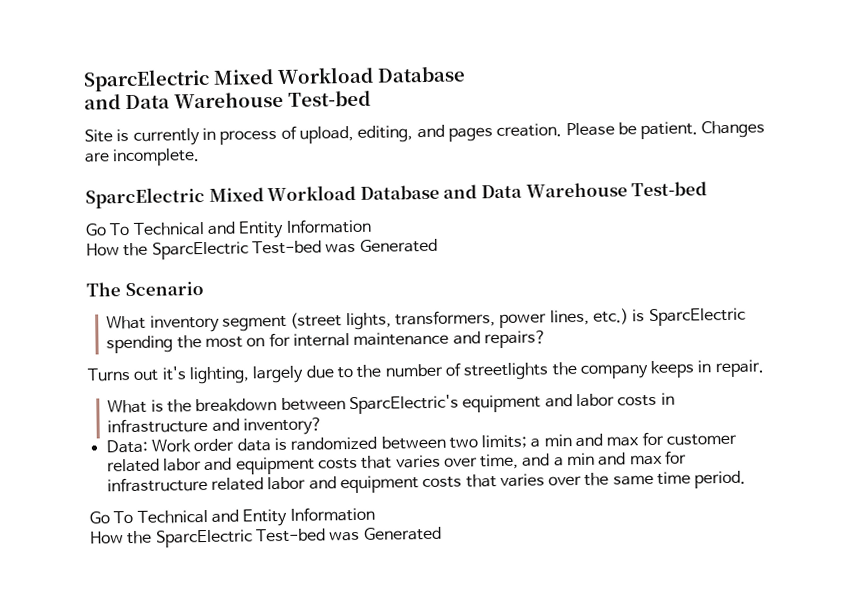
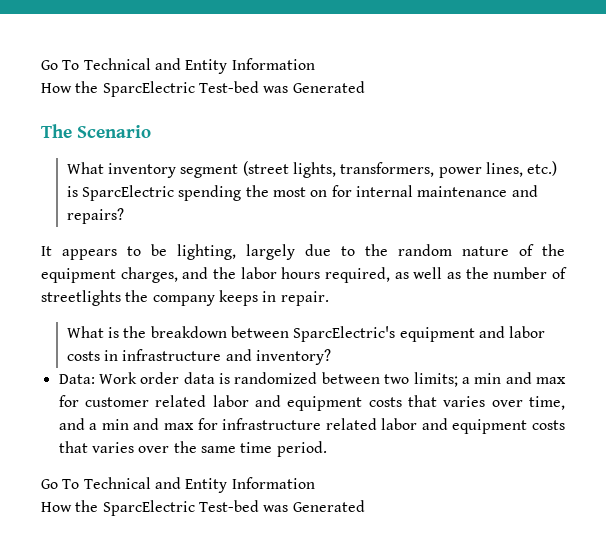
[83,66,466,92] [84,90,371,110] [84,120,766,146] [84,148,201,167] [85,181,708,209] SparcElectric Mixed Workload Database // and Data Warehouse Test-bed // Site is currently in process of upload, editing, and pages creation. Please be patient. Changes are incomplete. // SparcElectric Mixed Workload Database and Data Warehouse Test-bed // -> (41, 65) none
[87,366,187,382] Turns out it's -> [41,244,167,260] It appears to be
(382, 371) none -> [398,244,565,256] [41,267,489,283] random nature of the equipment charges, and the labor hours required, as well as the

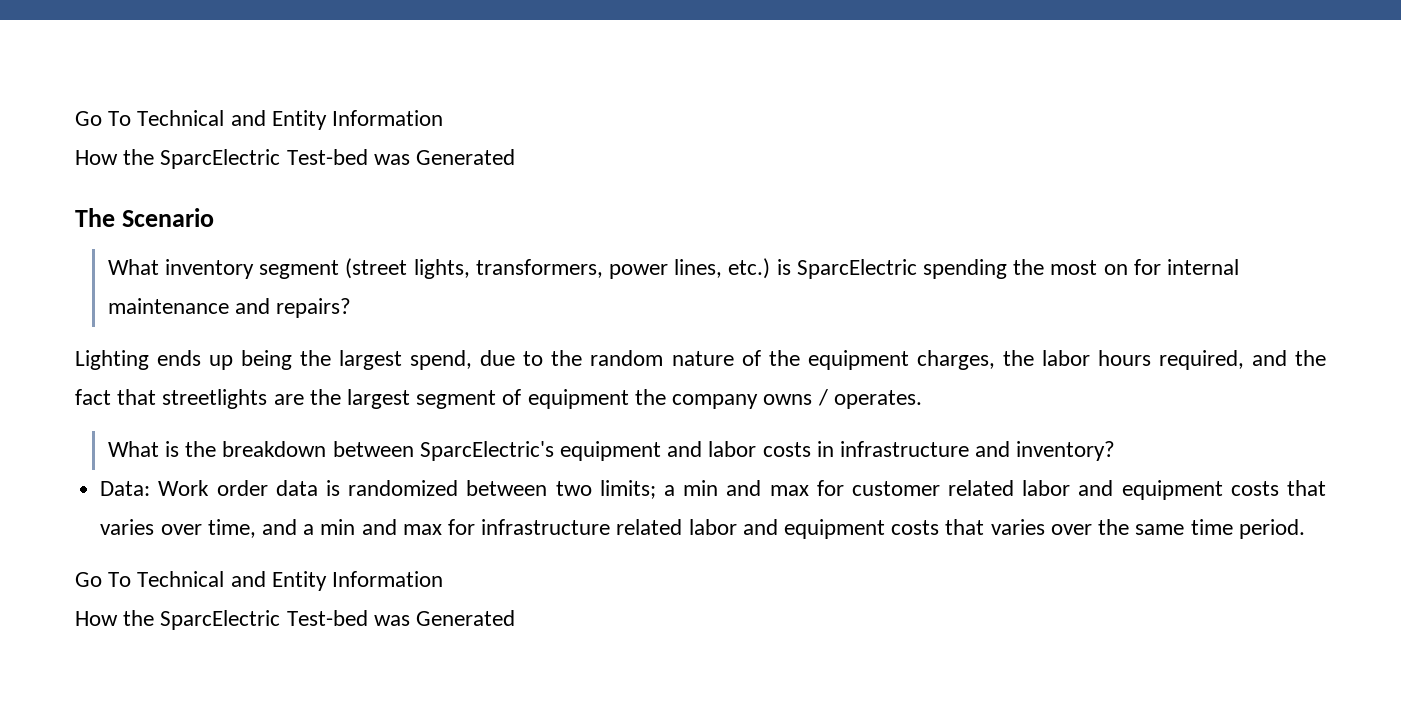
[41,244,295,260] It appears to be lighting, largely -> [75,350,473,370] Lighting ends up being the largest spend,
[182,267,209,279] and -> (995, 360) none
[394,267,567,279] [41,290,329,306] as well as the number of streetlights the company keeps in repair. -> [1251,350,1326,366] [75,389,922,409] and the fact that streetlights are the largest segment of equipment the company owns / operates.

